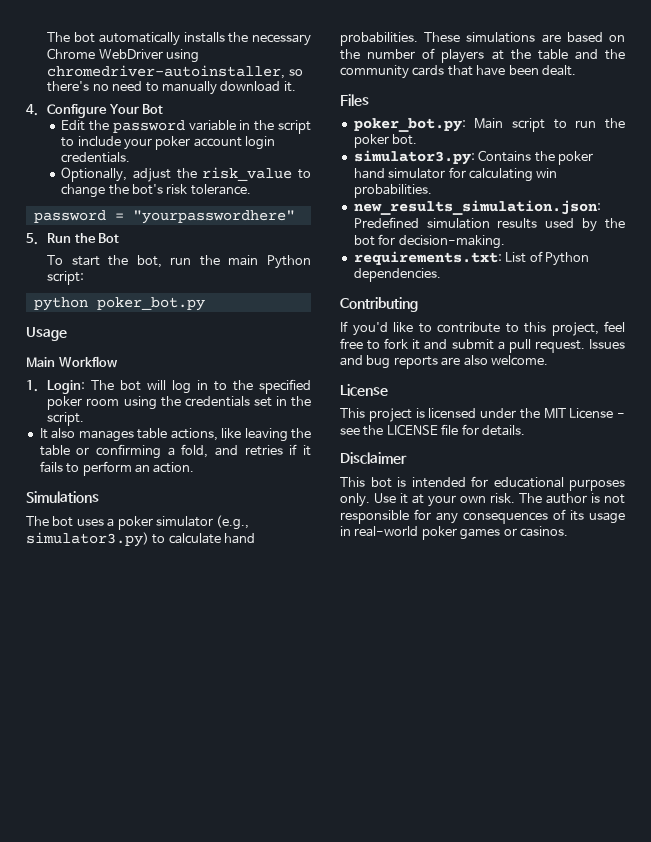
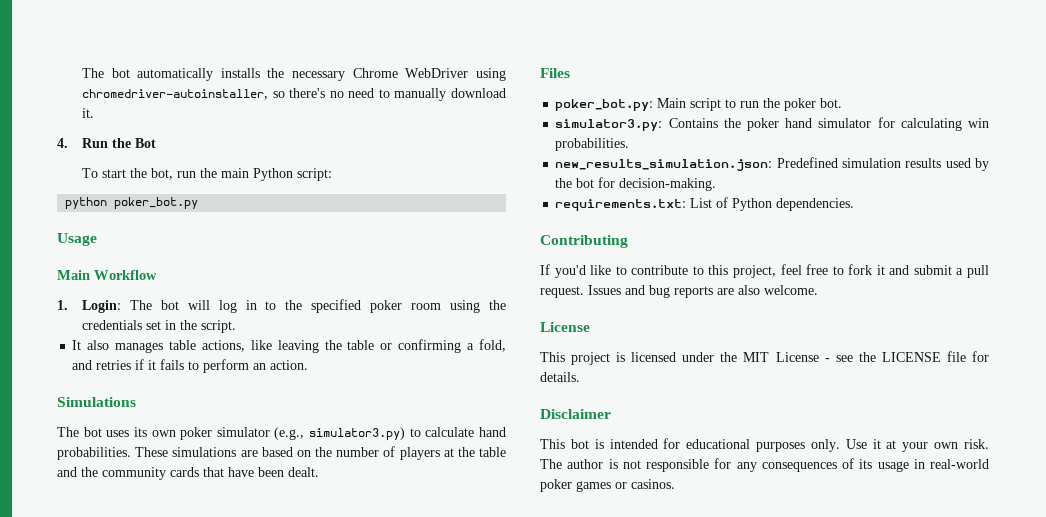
[47,104,164,118] [61,120,312,134] [61,136,276,150] [61,152,131,163] [61,167,311,182] [61,184,251,198] [33,210,295,224] [26,233,38,245] Configure Your Bot // Edit the password variable in the script to include your poker account login credentials. // Optionally, adjust the risk_value to change the bot's risk tolerance. // password = "yourpasswordhere" // 5. -> (68, 143) none
[107,518,115,527] a -> [133,427,176,437] its own

